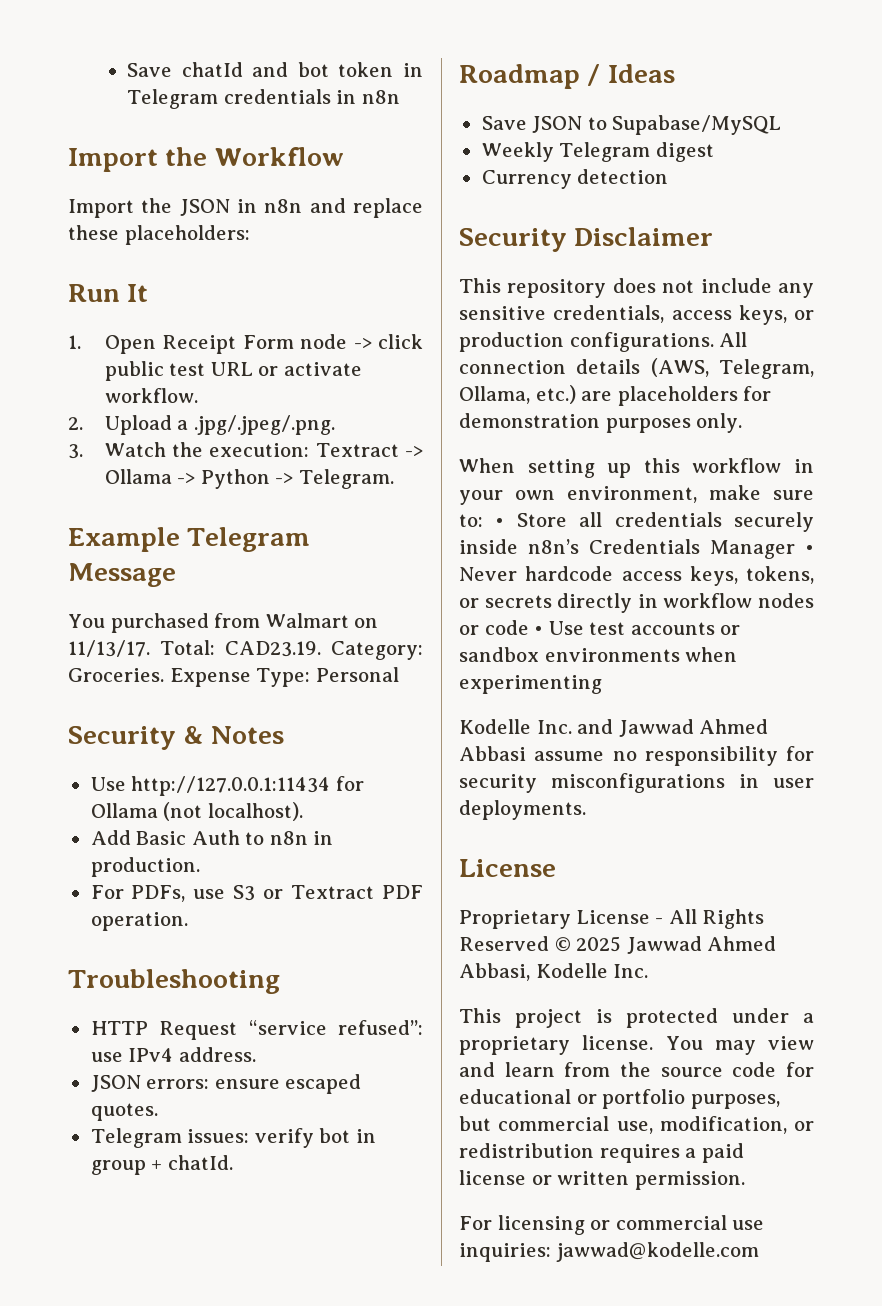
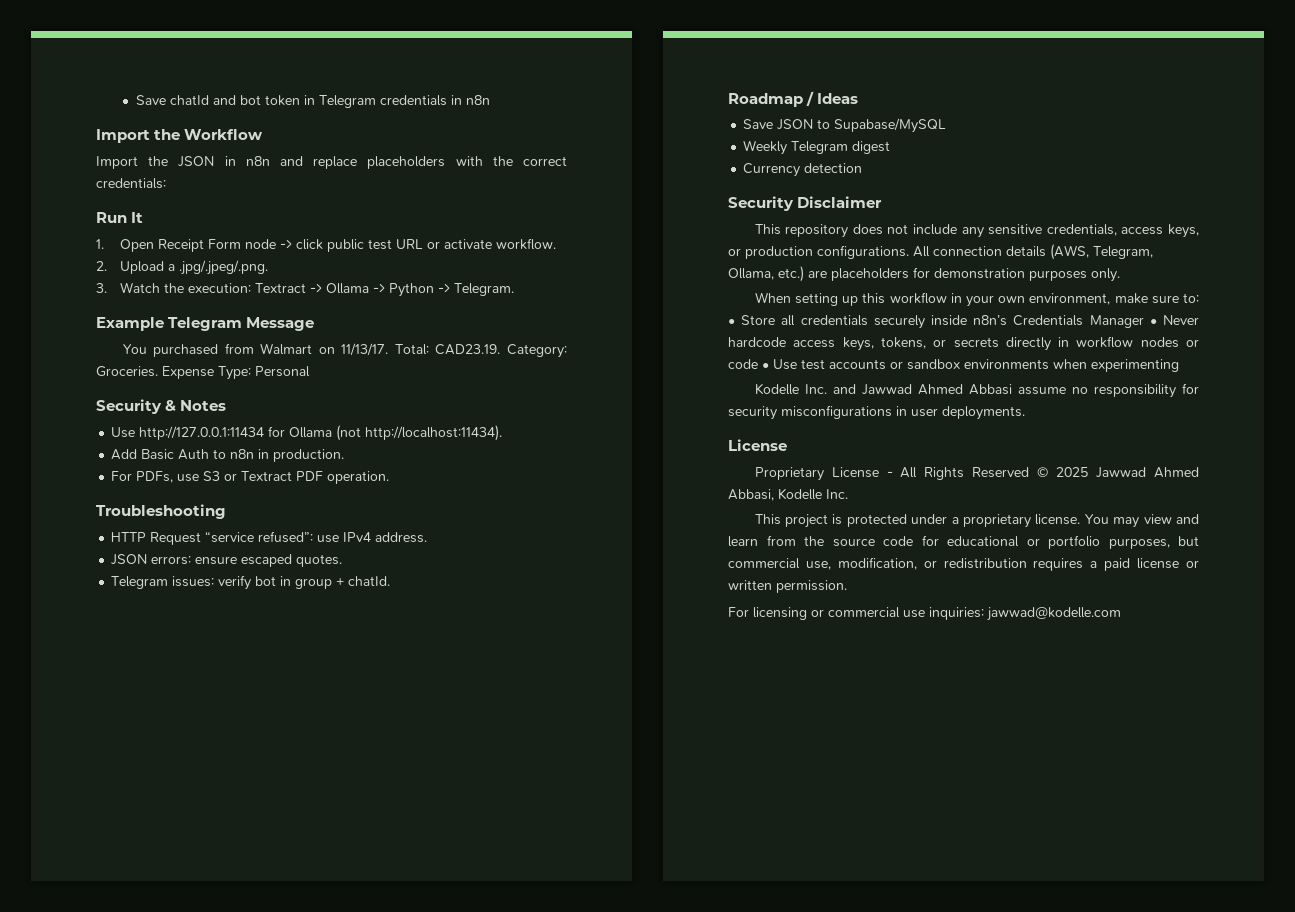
[68,225,250,245] these placeholders: -> [367,156,567,169] [96,178,166,189] placeholders with the correct credentials:
[207,802,303,821] localhost). -> [365,425,503,441] http://localhost:11434).

